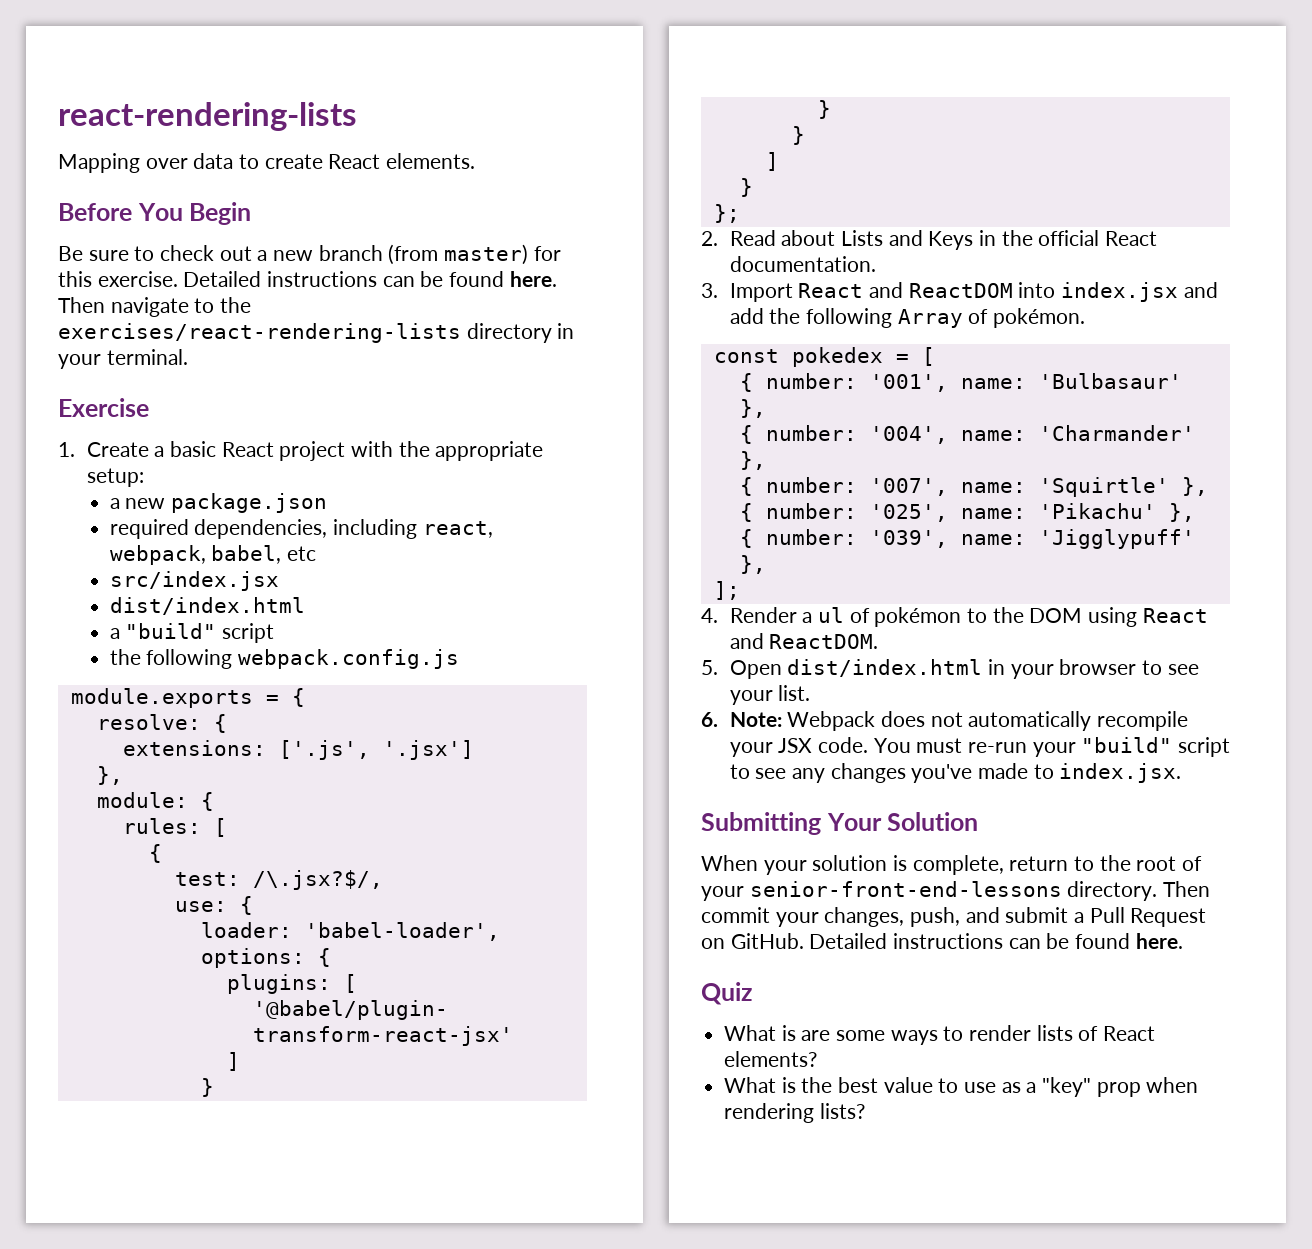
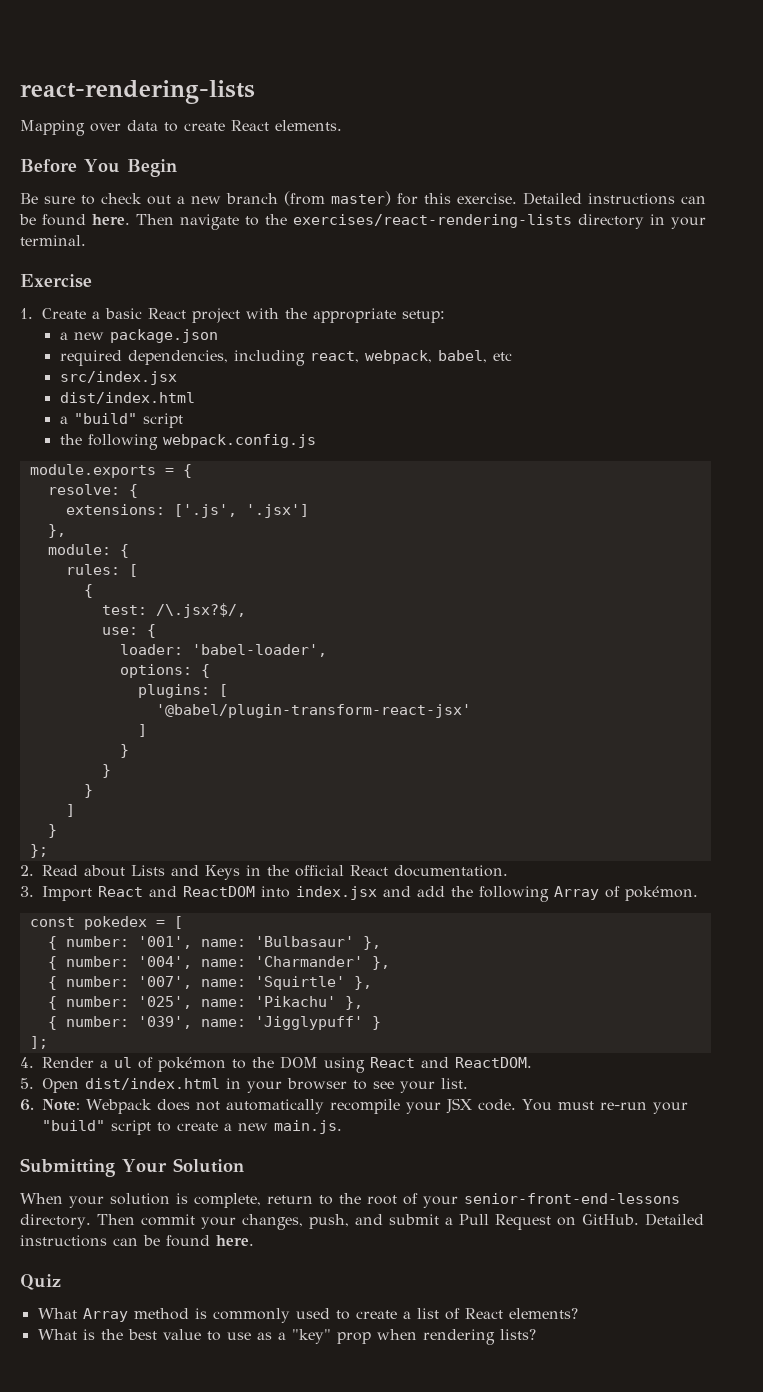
[739,555,766,574] }, -> [371,1016,381,1030] }
[755,763,1182,783] see any changes you've made to index.jsx. -> [177,1120,342,1134] create a new main.js.
[781,1025,1073,1045] is are some ways to render lists -> [82,1308,439,1323] Array method is commonly used to create a list

